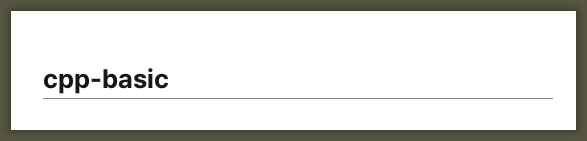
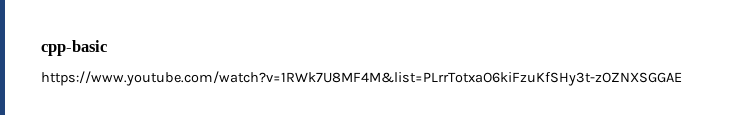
(169, 81) none -> [41,71,682,86] // https://www.youtube.com/watch?v=1RWk7U8MF4M&list=PLrrTotxaO6kiFzuKfSHy3t-zOZNXSGGAE

